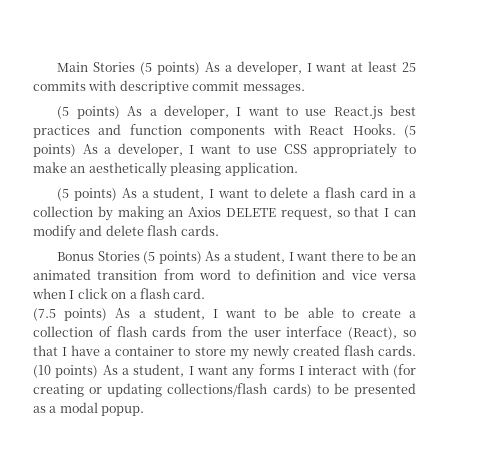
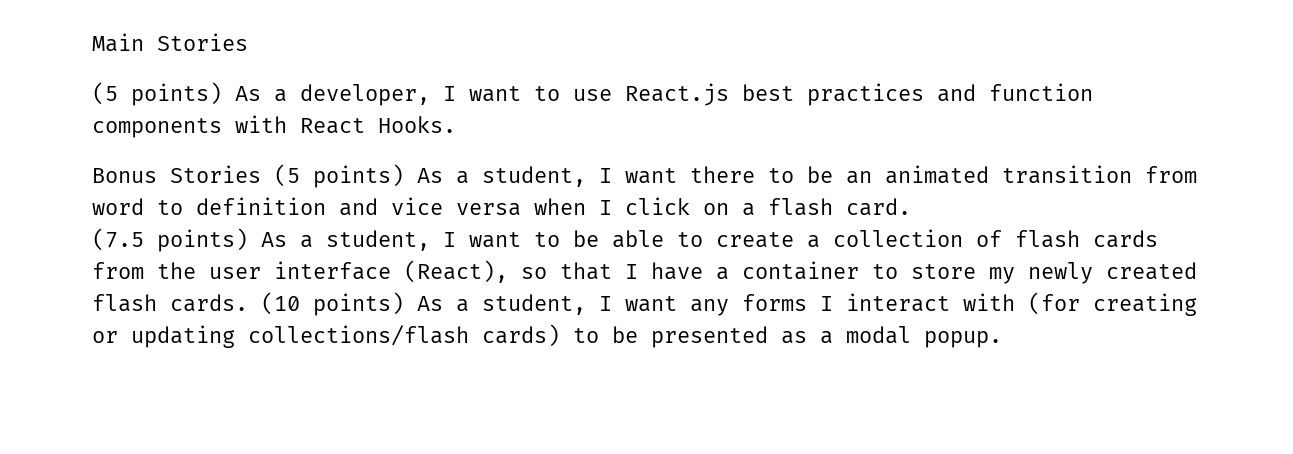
[140,61,417,75] [33,80,305,94] (5 points) As a developer, I want at least 25 commits with descriptive commit messages. -> (248, 42) none
[404,125,416,138] [33,143,416,158] [33,162,298,177] [57,187,416,201] [33,206,417,221] [33,225,219,240] (5 points) As a developer, I want to use CSS appropriately to make an aesthetically pleasing application. // (5 points) As a student, I want to delete a flash card in a collection by making an Axios DELETE request, so that I can modify and delete flash cards. -> (456, 124) none

